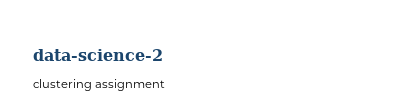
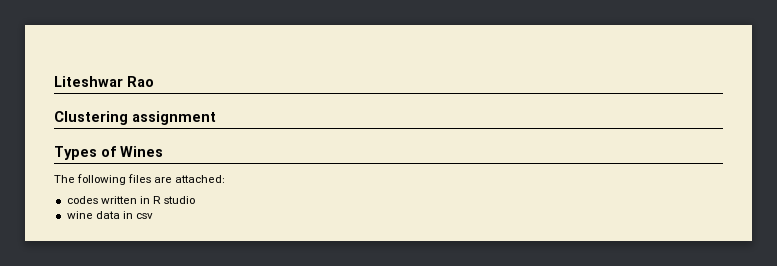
[33,49,163,61] [33,79,166,91] data-science-2 // clustering assignment -> [54,76,154,87] [54,111,216,125] [54,146,163,160] [54,174,226,185] [66,196,196,204] [66,211,153,219] Liteshwar Rao // Clustering assignment // Types of Wines // The following files are attached: // codes written in R studio // wine data in csv

